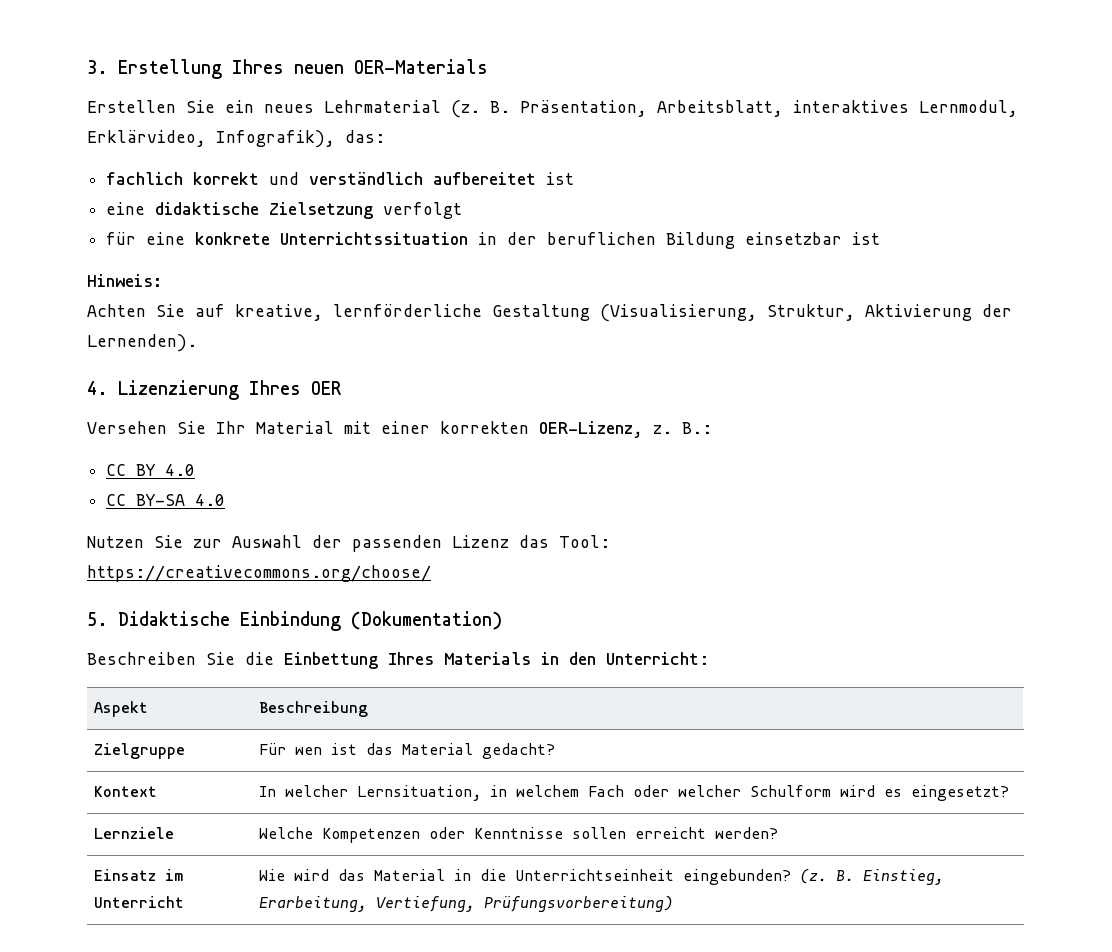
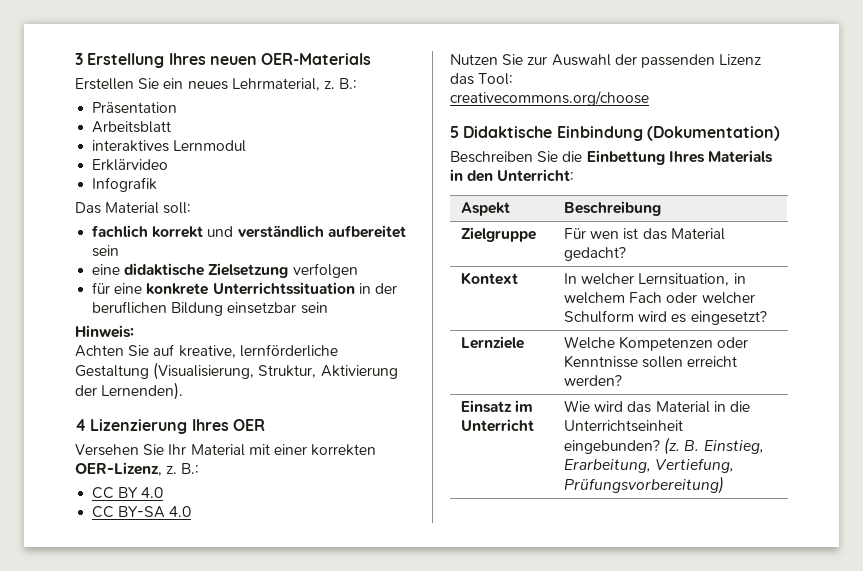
[87,60,108,74] 3. -> [75,53,83,65] 3
[324,100,1018,118] [87,130,385,148] Lehrmaterial (z. B. Präsentation, Arbeitsblatt, interaktives Lernmodul, Erklärvideo, Infografik), das: -> [231,78,358,91] [92,102,178,114] [92,121,172,133] [92,140,247,152] [92,159,169,171] [92,177,158,192] [75,202,192,214] Lehrmaterial, z. B.: // Präsentation // Arbeitsblatt // interaktives Lernmodul // Erklärvideo // Infografik // Das Material soll:
[546,172,575,185] ist -> [92,245,120,257] sein
[383,202,463,219] verfolgt -> [292,263,358,278] verfolgen
[852,232,881,245] ist -> [300,302,328,314] sein
[87,381,108,395] 4. -> [75,419,86,431] 4
[87,565,431,582] [87,612,108,626] https://creativecommons.org/choose/ // 5. -> [450,91,649,106] [450,126,459,138] creativecommons.org/choose // 5

